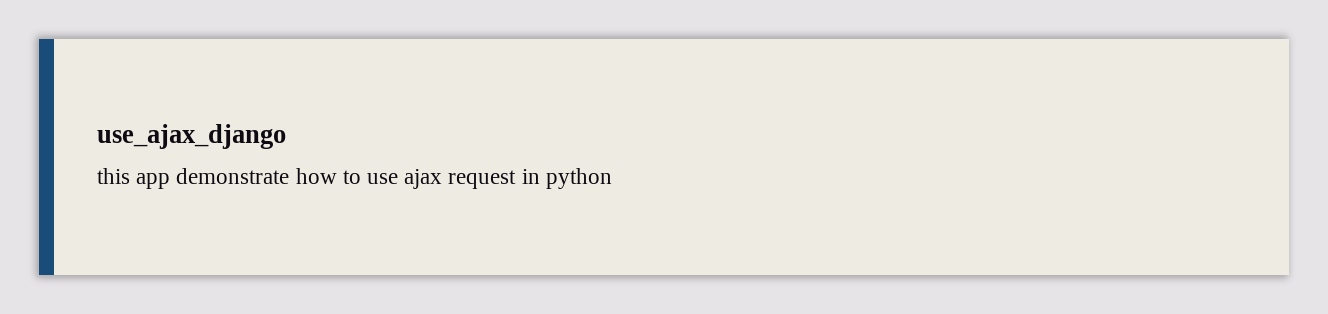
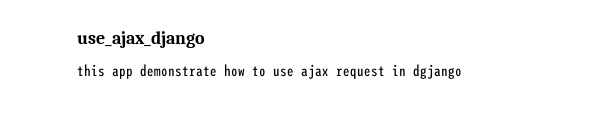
[545,168,612,189] python -> [413,64,462,79] dgjango

